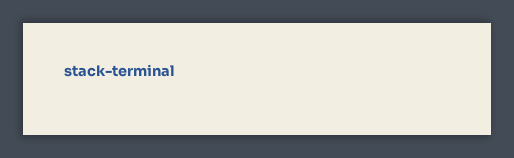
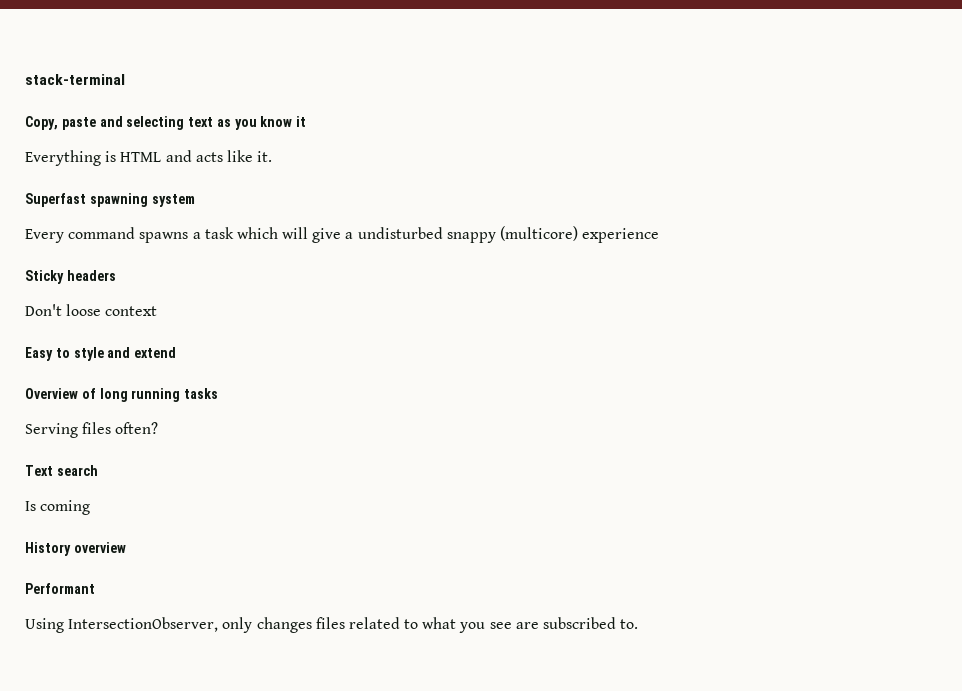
(175, 70) none -> [25,116,307,130] [25,150,273,166] [25,193,195,207] [25,226,660,243] [25,270,116,284] [25,304,158,316] [25,347,177,361] [25,388,219,402] [25,422,159,438] [25,465,98,476] [25,500,91,515] [25,542,126,556] [25,583,95,594] [25,617,639,633] // Copy, paste and selecting text as you know it // Everything is HTML and acts like it. // Superfast spawning system // Every command spawns a task which will give a undisturbed snappy (multicore) experience // Sticky headers // Don't loose context // Easy to style and extend // Overview of long running tasks // Serving files often? // Text search // Is coming // History overview // Performant // Using IntersectionObserver, only changes files related to what you see are subscribed to.

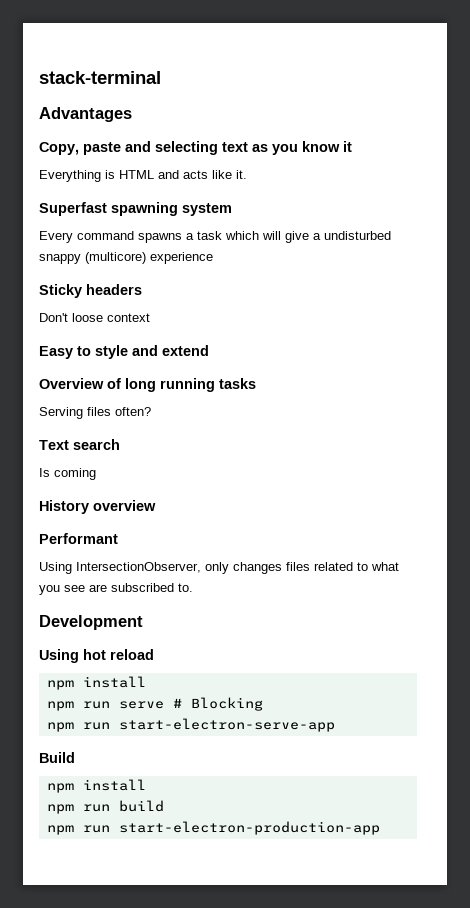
(125, 79) none -> [39,107,132,122] // Advantages
(639, 624) none -> [39,615,143,630] [39,649,154,663] [46,676,146,690] [46,697,263,711] [46,718,335,732] [39,752,75,763] [46,779,146,793] [46,800,164,814] [46,821,380,835] // Development // Using hot reload // npm install // npm run serve # Blocking // npm run start-electron-serve-app // Build // npm install // npm run build // npm run start-electron-production-app

